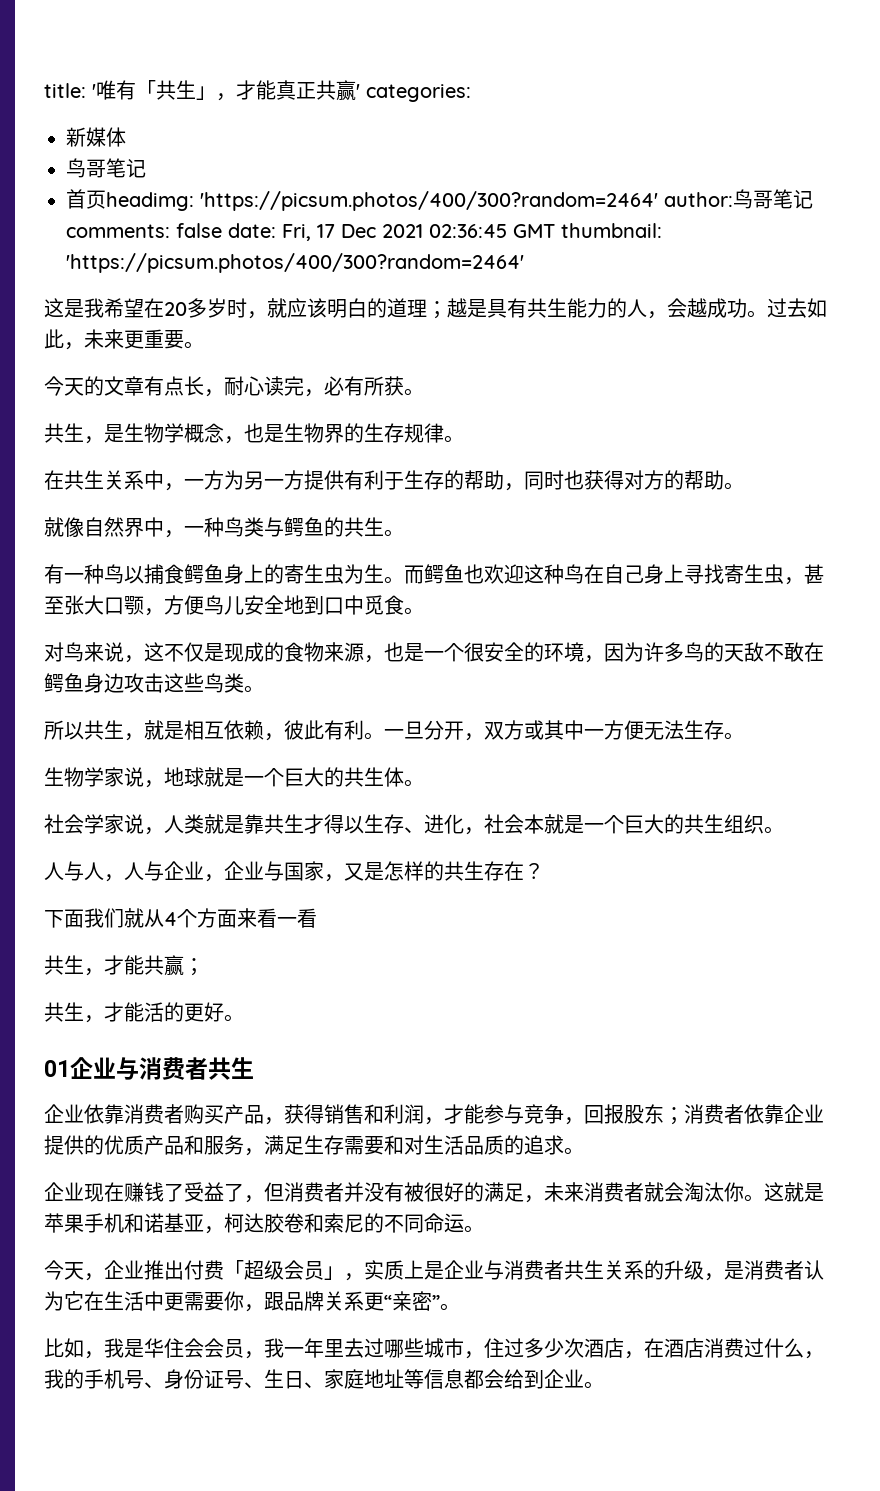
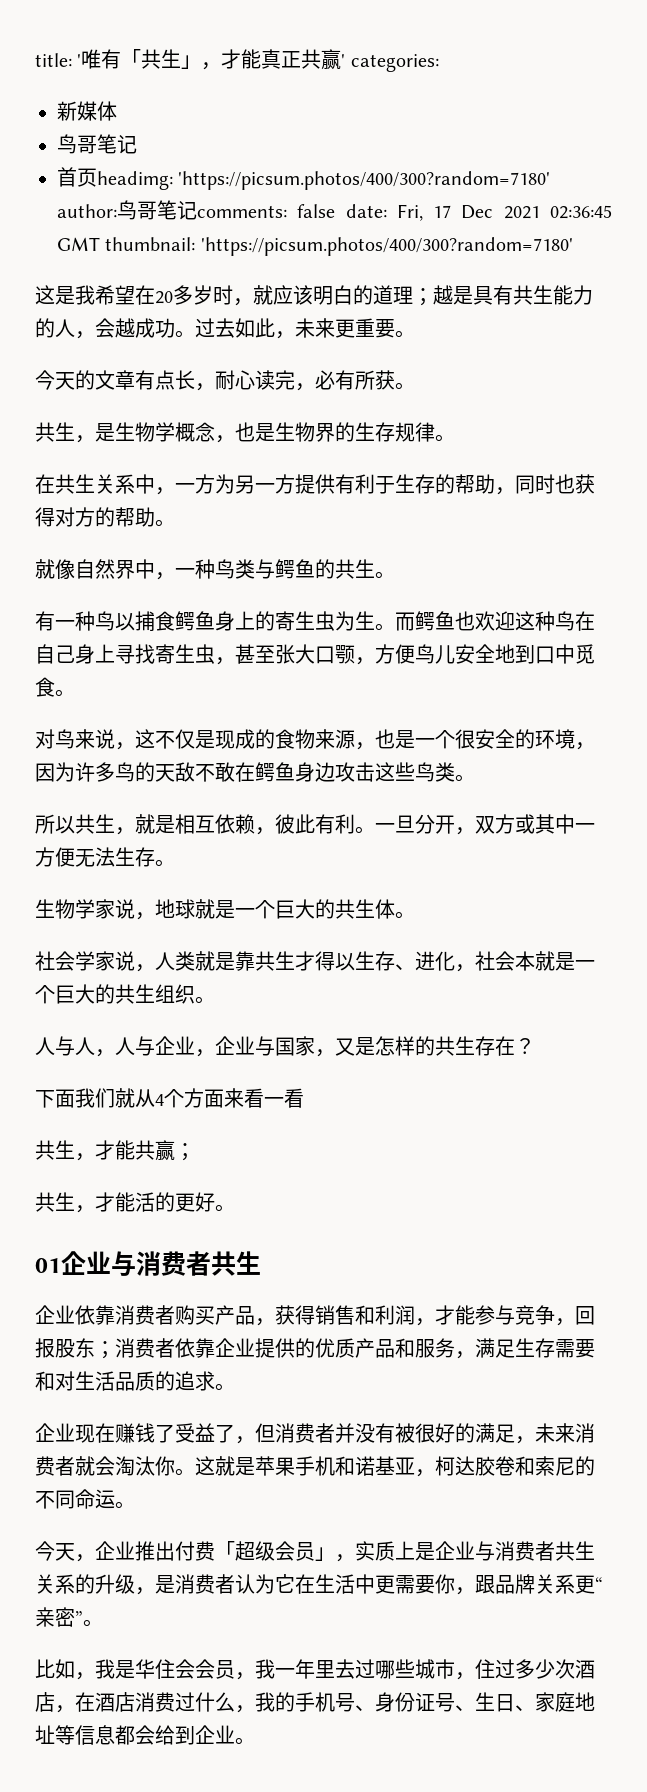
[200,191,658,211] 'https://picsum.photos/400/300?random=2464' -> [178,171,551,190] 'https://picsum.photos/400/300?random=7180'
[66,253,524,273] 'https://picsum.photos/400/300?random=2464' -> [200,237,573,256] 'https://picsum.photos/400/300?random=7180'

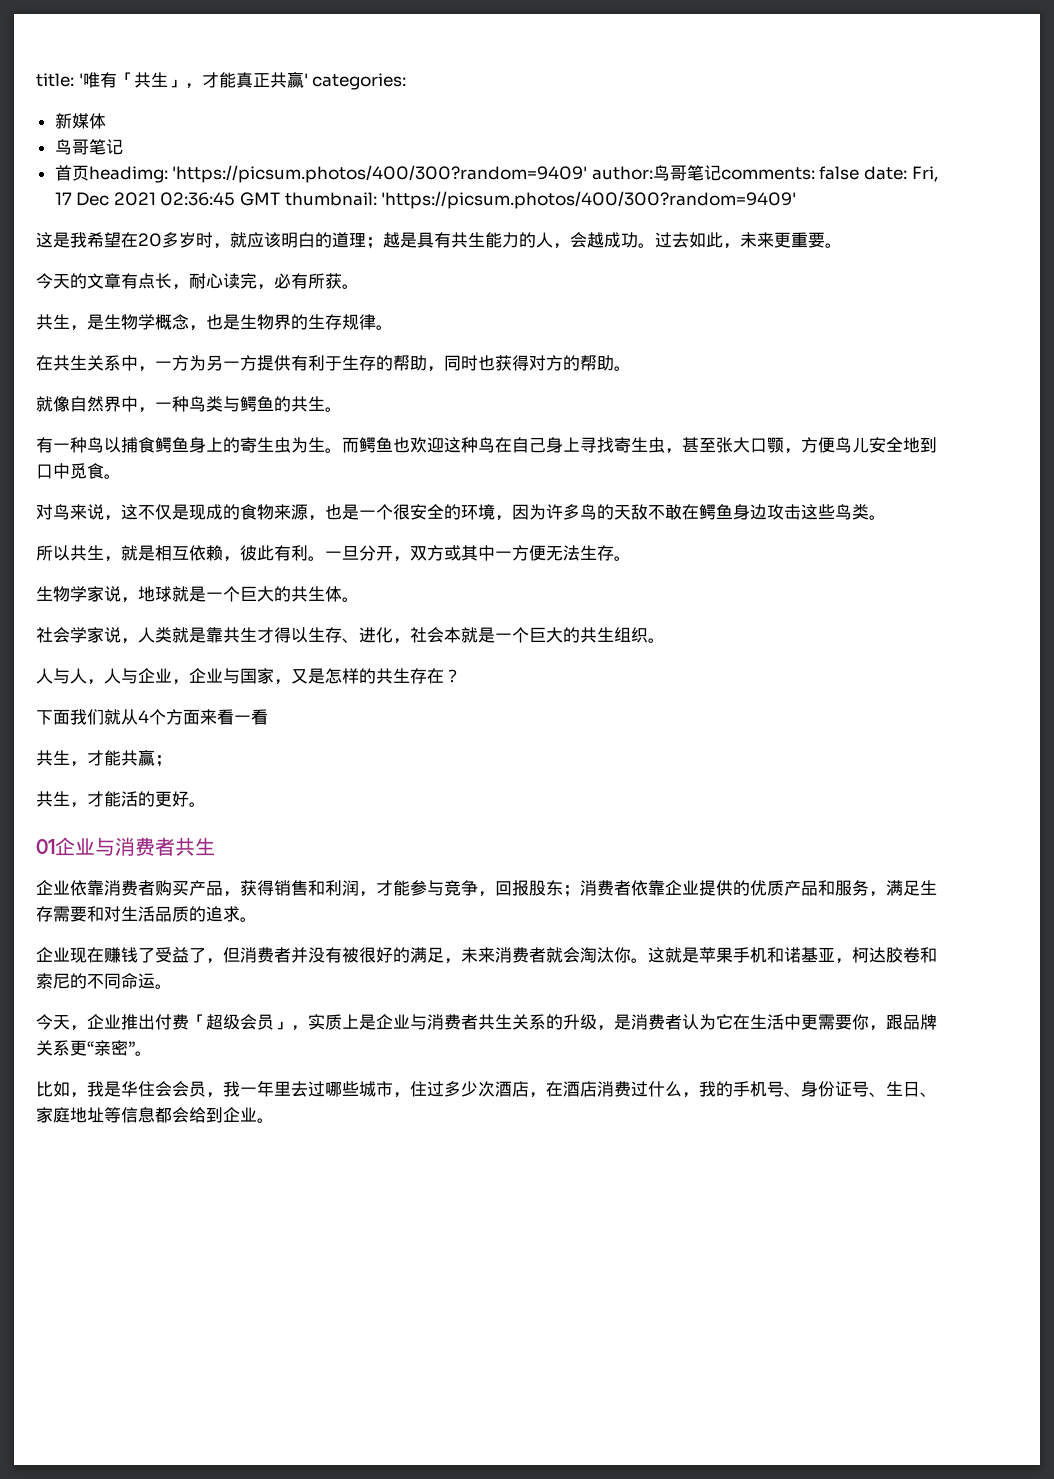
[178,171,551,190] 'https://picsum.photos/400/300?random=7180' -> [172,165,588,183] 'https://picsum.photos/400/300?random=9409'
[200,237,573,256] 'https://picsum.photos/400/300?random=7180' -> [381,191,797,209] 'https://picsum.photos/400/300?random=9409'

